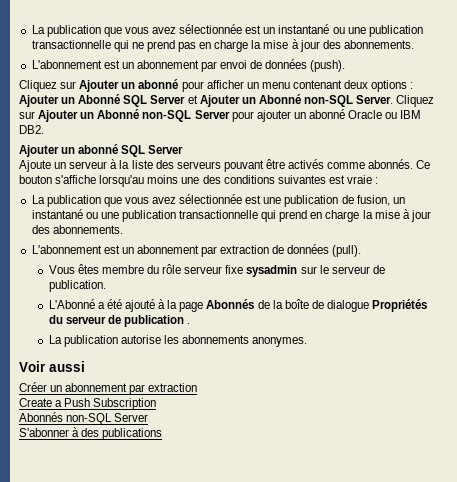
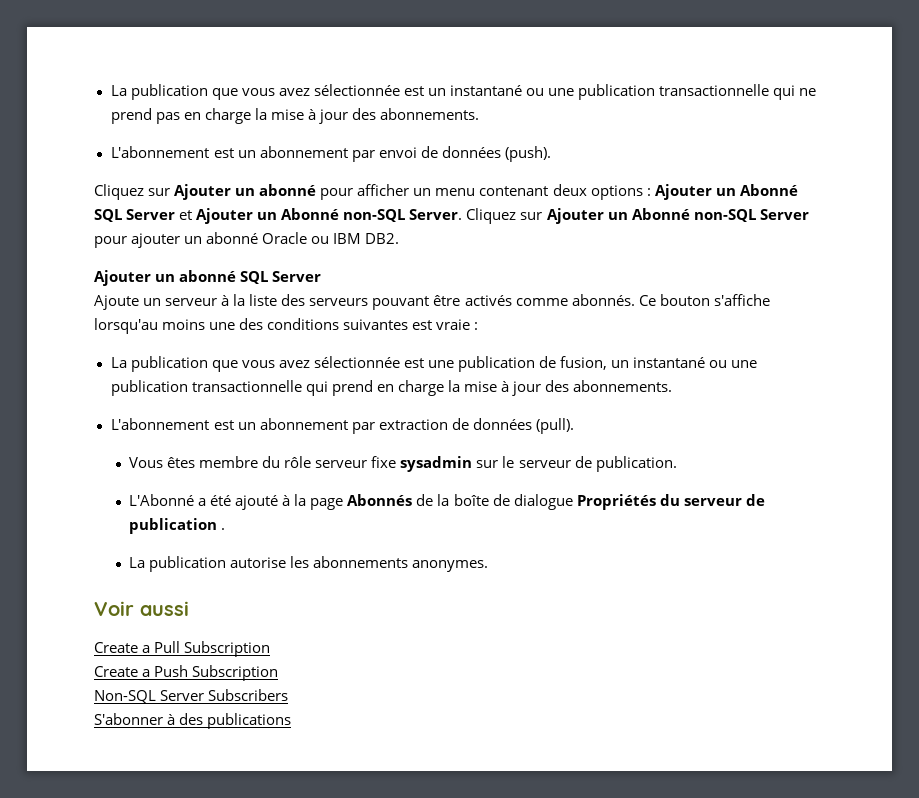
[19,382,198,395] Créer un abonnement par extraction -> [94,641,271,657] Create a Pull Subscription
[19,412,149,425] Abonnés non-SQL Server -> [94,689,289,703] Non-SQL Server Subscribers

